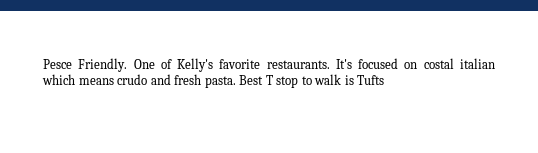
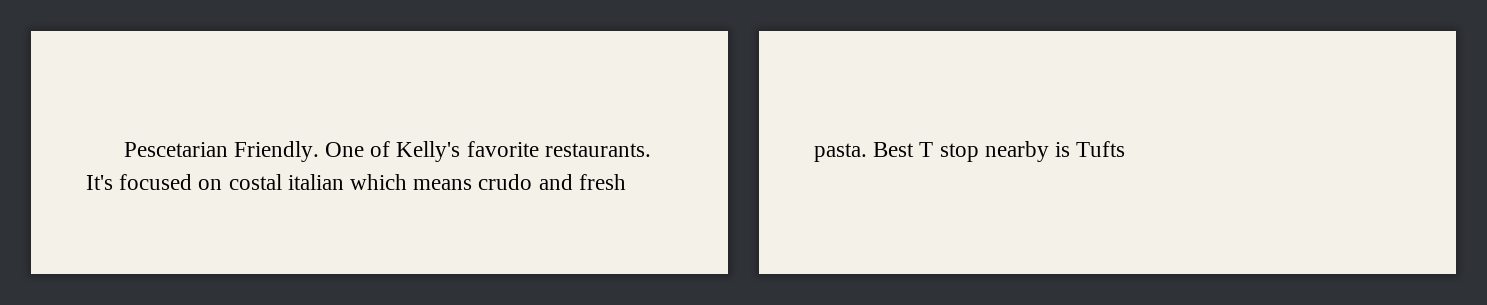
[43,59,72,69] Pesce -> [123,142,228,157] Pescetarian
[301,74,342,85] to walk -> [984,141,1049,162] nearby

